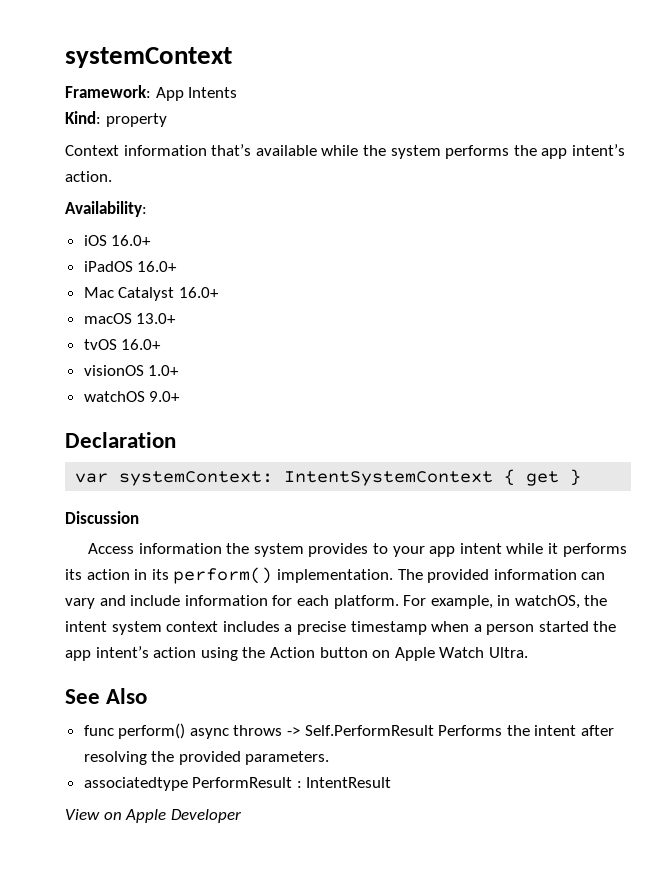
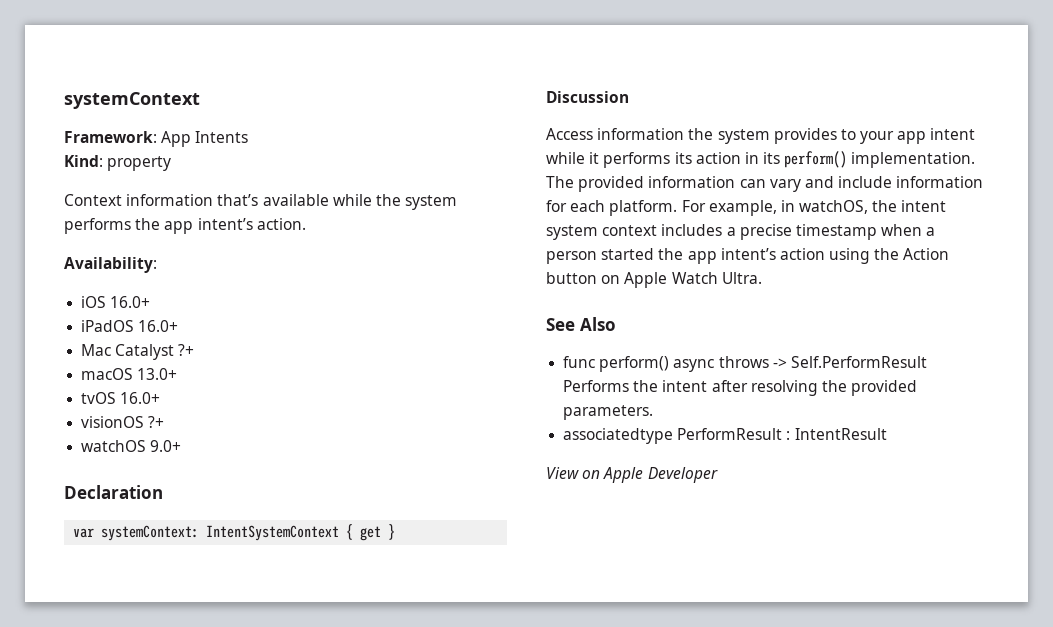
[178,287,219,298] 16.0+ -> [178,344,195,356] ?+
[148,365,180,376] 1.0+ -> [148,416,165,428] ?+

